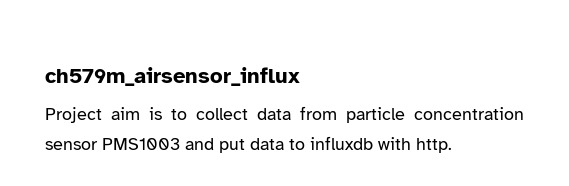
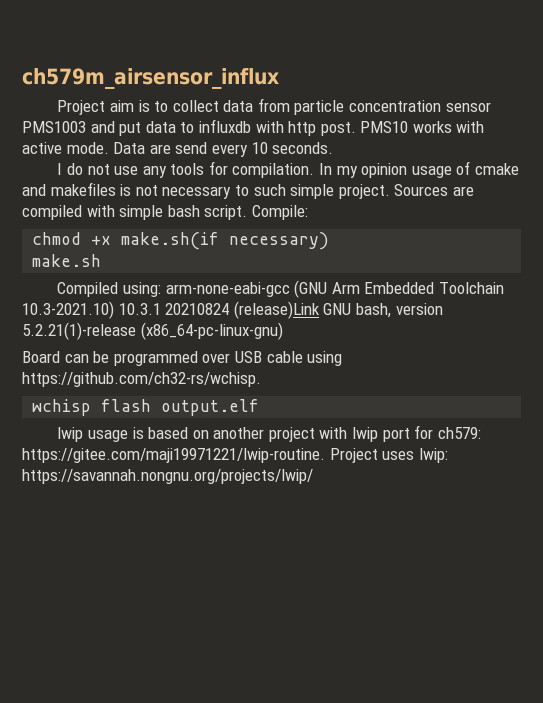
[416,138,452,153] http. -> [288,121,485,136] [22,142,334,157] [57,161,520,178] [22,182,474,199] [22,205,308,220] [32,232,330,250] [32,254,102,267] [57,280,504,298] [22,301,443,319] [22,322,283,340] [22,351,343,366] [22,372,261,387] [32,399,260,416] [57,425,481,442] [22,448,448,463] [22,469,313,484] http post. PMS10 works with active mode. Data are send every 10 seconds. // I do not use any tools for compilation. In my opinion usage of cmake and makefiles is not necessary to such simple project. Sources are compiled with simple bash script. Compile: // chmod +x make.sh(if necessary) // make.sh // Compiled using: arm-none-eabi-gcc (GNU Arm Embedded Toolchain 10.3-2021.10) 10.3.1 20210824 (release)Link GNU bash, version 5.2.21(1)-release (x86_64-pc-linux-gnu) // Board can be programmed over USB cable using https://github.com/ch32-rs/wchisp. // wchisp flash output.elf // lwip usage is based on another project with lwip port for ch579: https://gitee.com/maji19971221/lwip-routine. Project uses lwip: https://savannah.nongnu.org/projects/lwip/

